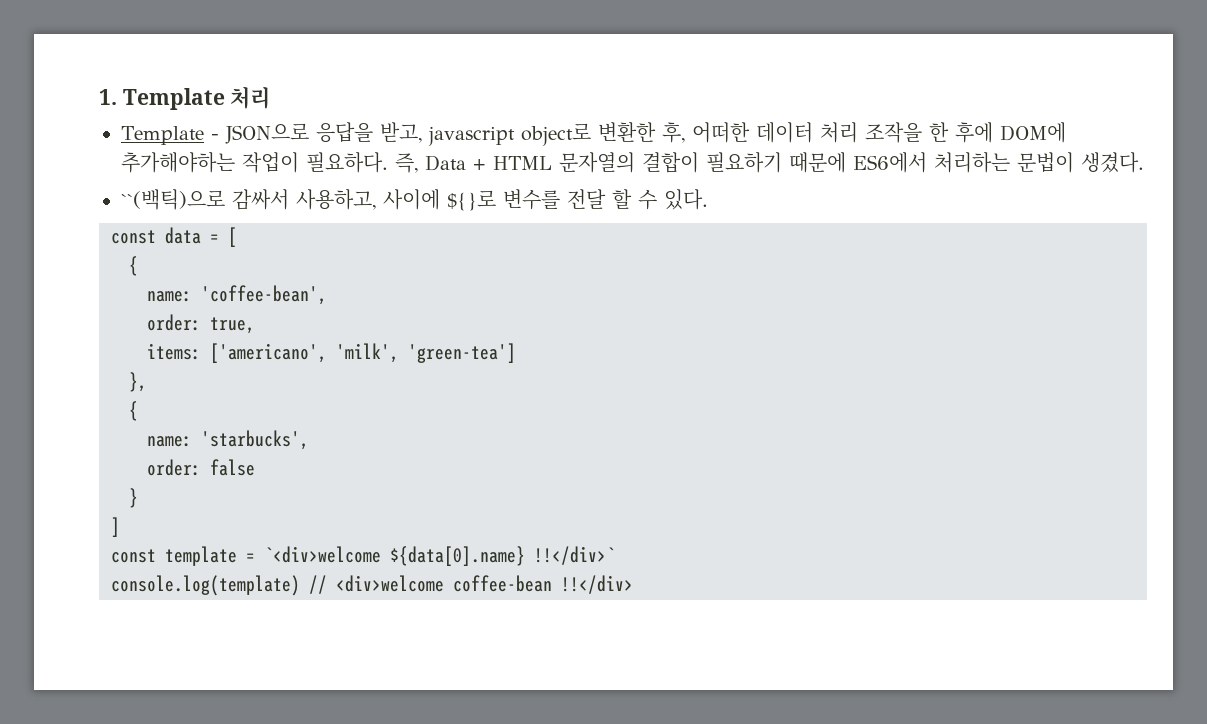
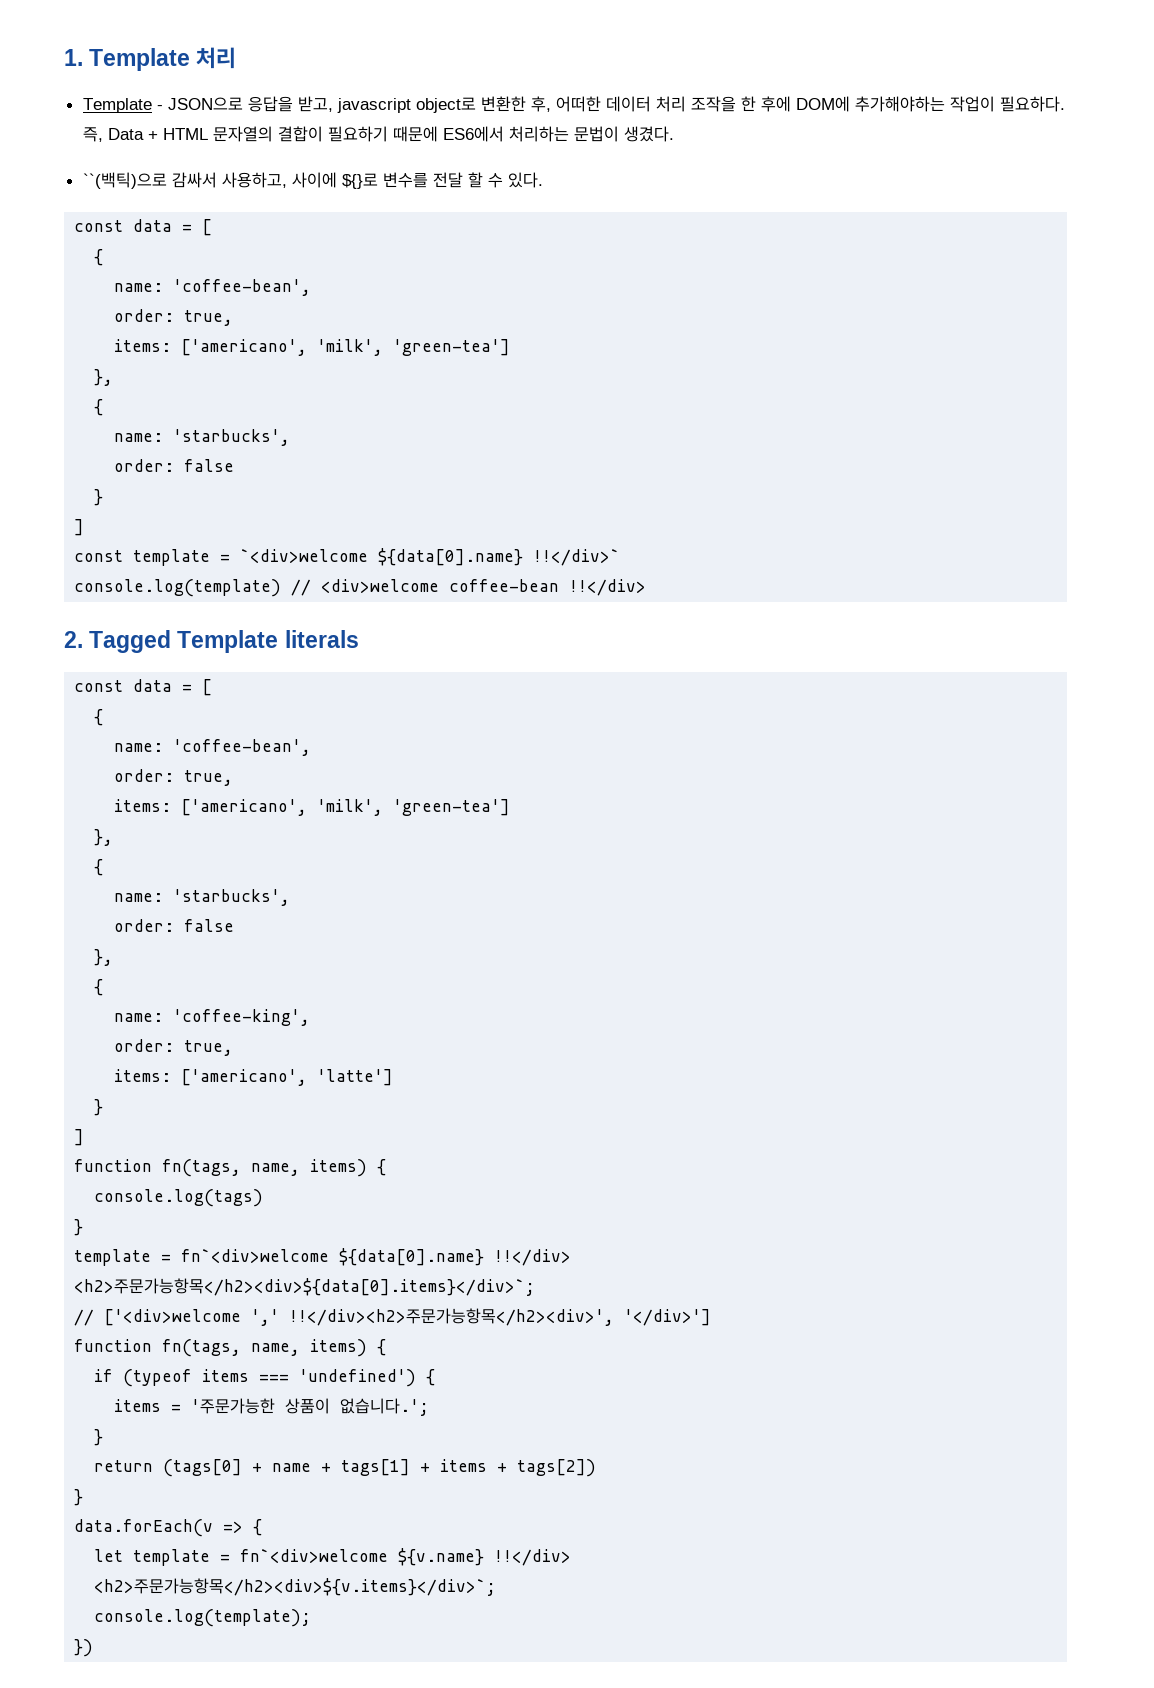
(633, 584) none -> [64,630,359,653] [74,679,213,696] [94,709,104,726] [114,739,312,756] [114,769,234,786] [114,799,511,816] [94,829,114,846] [94,859,104,876] [114,889,291,906] [114,919,235,932] [94,949,114,966] [94,979,104,996] [114,1009,311,1026] [114,1039,234,1056] [114,1069,394,1086] [94,1099,104,1116] [74,1129,85,1146] [74,1159,387,1177] [94,1189,264,1207] [74,1219,84,1236] [74,1248,572,1266] [74,1278,536,1296] [74,1308,712,1326] [74,1339,387,1357] [94,1369,436,1387] [114,1398,430,1416] [94,1429,104,1446] [94,1459,597,1477] [74,1489,84,1506] [74,1519,263,1537] [94,1548,572,1566] [94,1578,497,1596] [94,1609,312,1627] [74,1639,94,1657] // 2. Tagged Template literals // const data = [ // { // name: 'coffee-bean', // order: true, // items: ['americano', 'milk', 'green-tea'] // }, // { // name: 'starbucks', // order: false // }, // { // name: 'coffee-king', // order: true, // items: ['americano', 'latte'] // } // ] // function fn(tags, name, items) { // console.log(tags) // } // template = fn`<div>welcome ${data[0].name} !!</div> // <h2>주문가능항목</h2><div>${data[0].items}</div>`; // // ['<div>welcome ',' !!</div><h2>주문가능항목</h2><div>', '</div>'] // function fn(tags, name, items) { // if (typeof items === 'undefined') { // items = '주문가능한 상품이 없습니다.'; // } // return (tags[0] + name + tags[1] + items + tags[2]) // } // data.forEach(v => { // let template = fn`<div>welcome ${v.name} !!</div> // <h2>주문가능항목</h2><div>${v.items}</div>`; // console.log(template); // })

